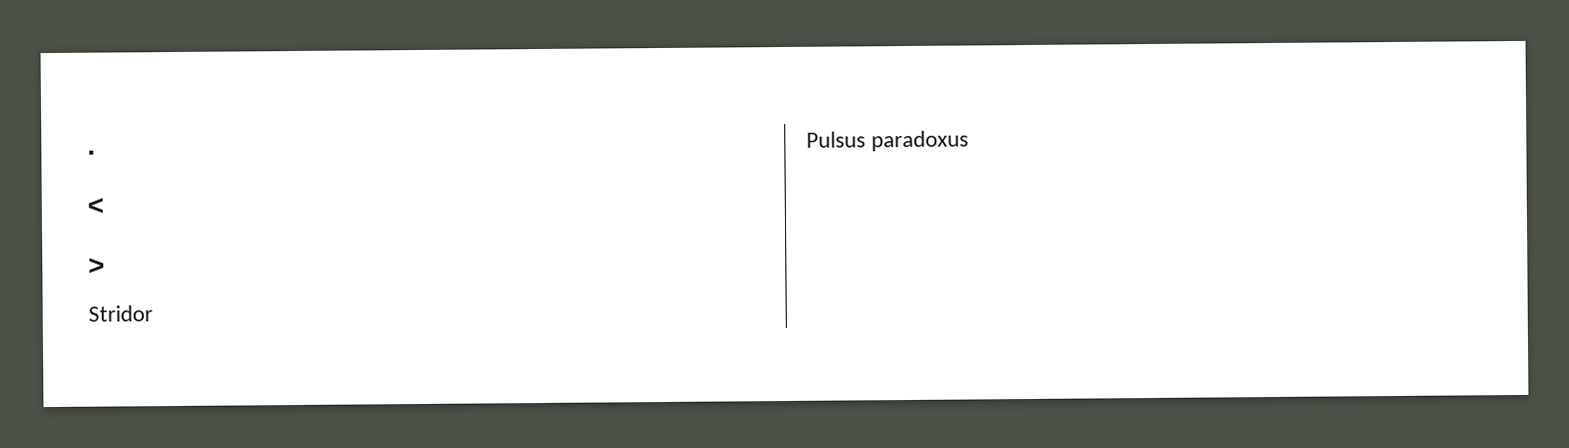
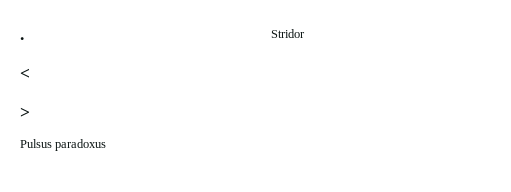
[88,305,153,322] // Stridor -> (30, 112) none
(970, 141) none -> [271,29,305,38] // Stridor

